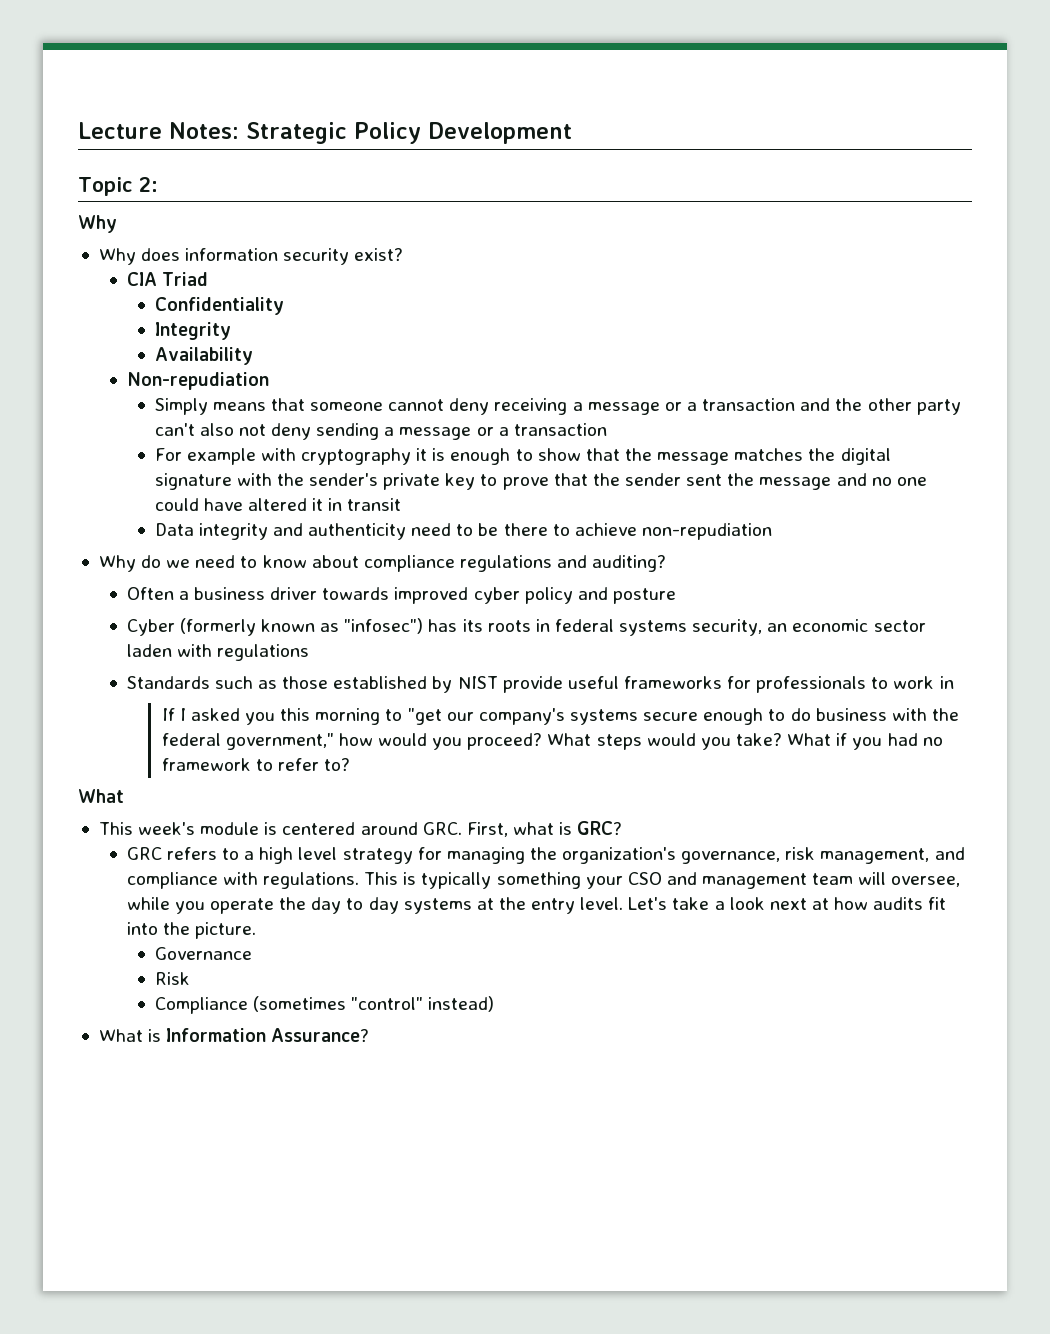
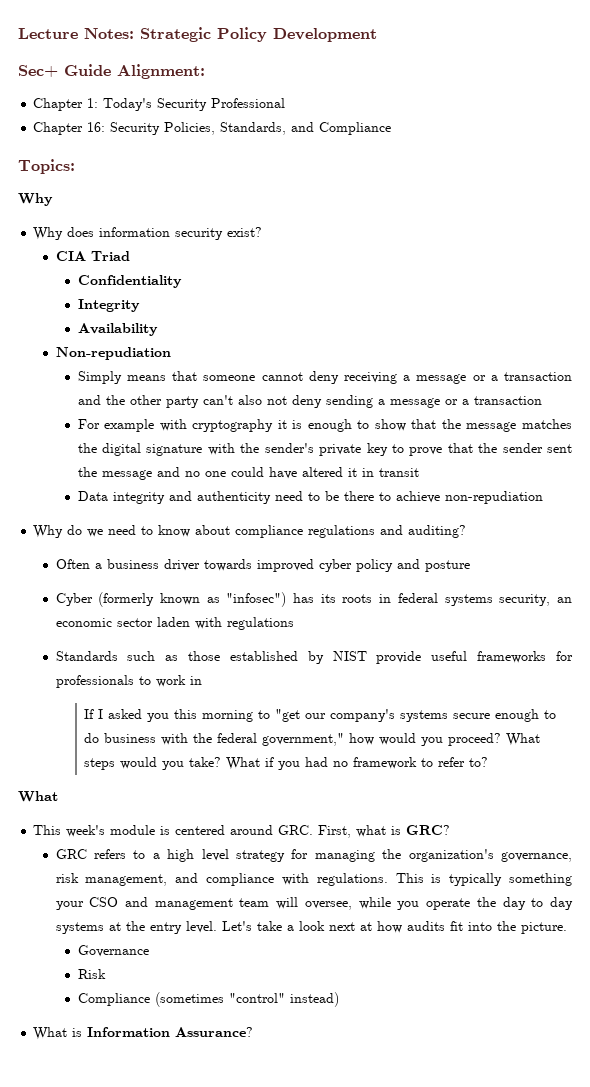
[78,177,158,196] Topic 2: -> [18,64,205,79] [33,98,286,111] [33,122,392,135] [18,159,75,174] Sec+ Guide Alignment: // Chapter 1: Today's Security Professional // Chapter 16: Security Policies, Standards, and Compliance // Topics:

